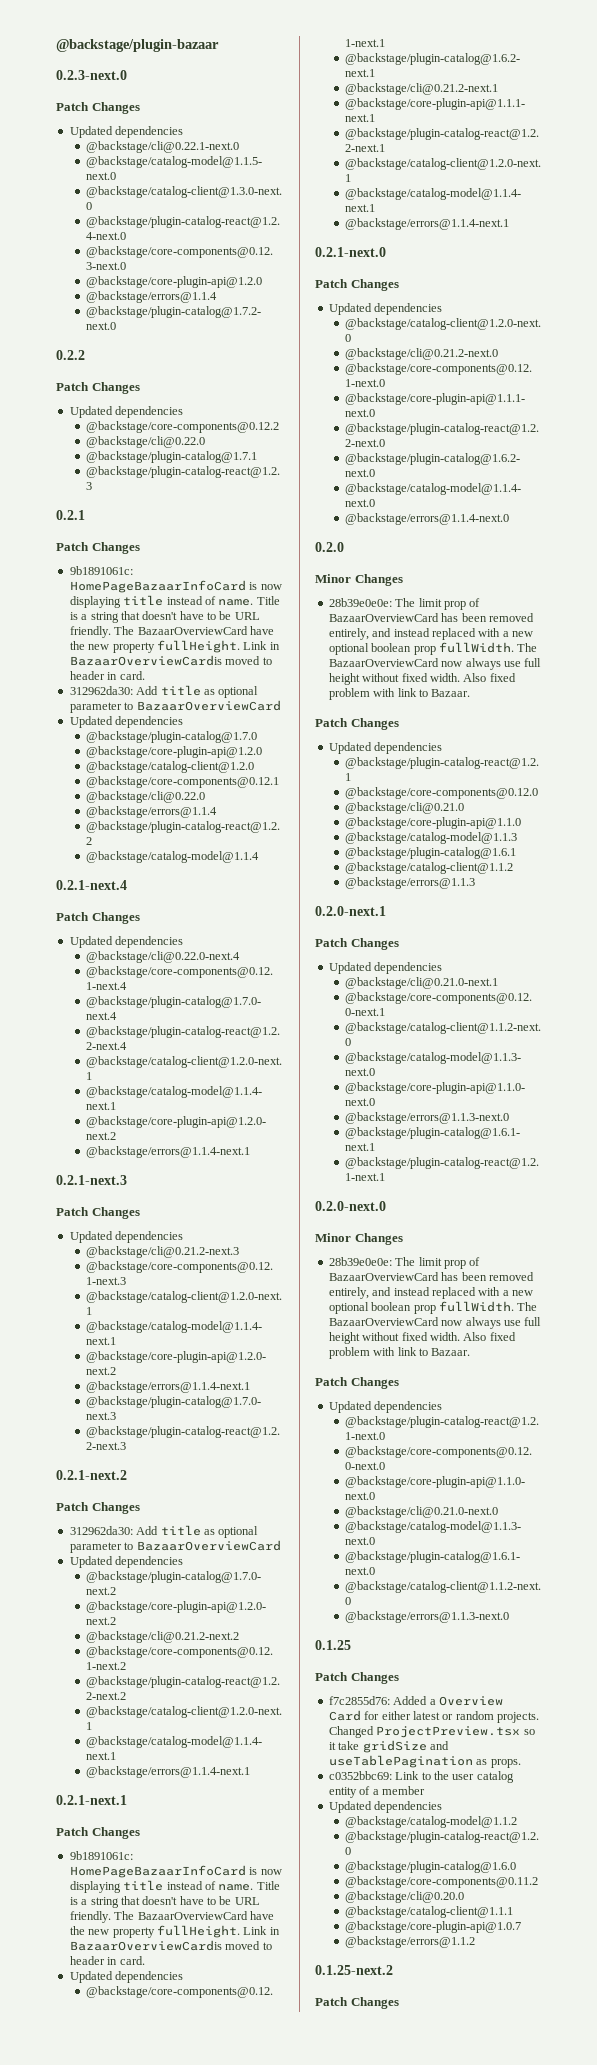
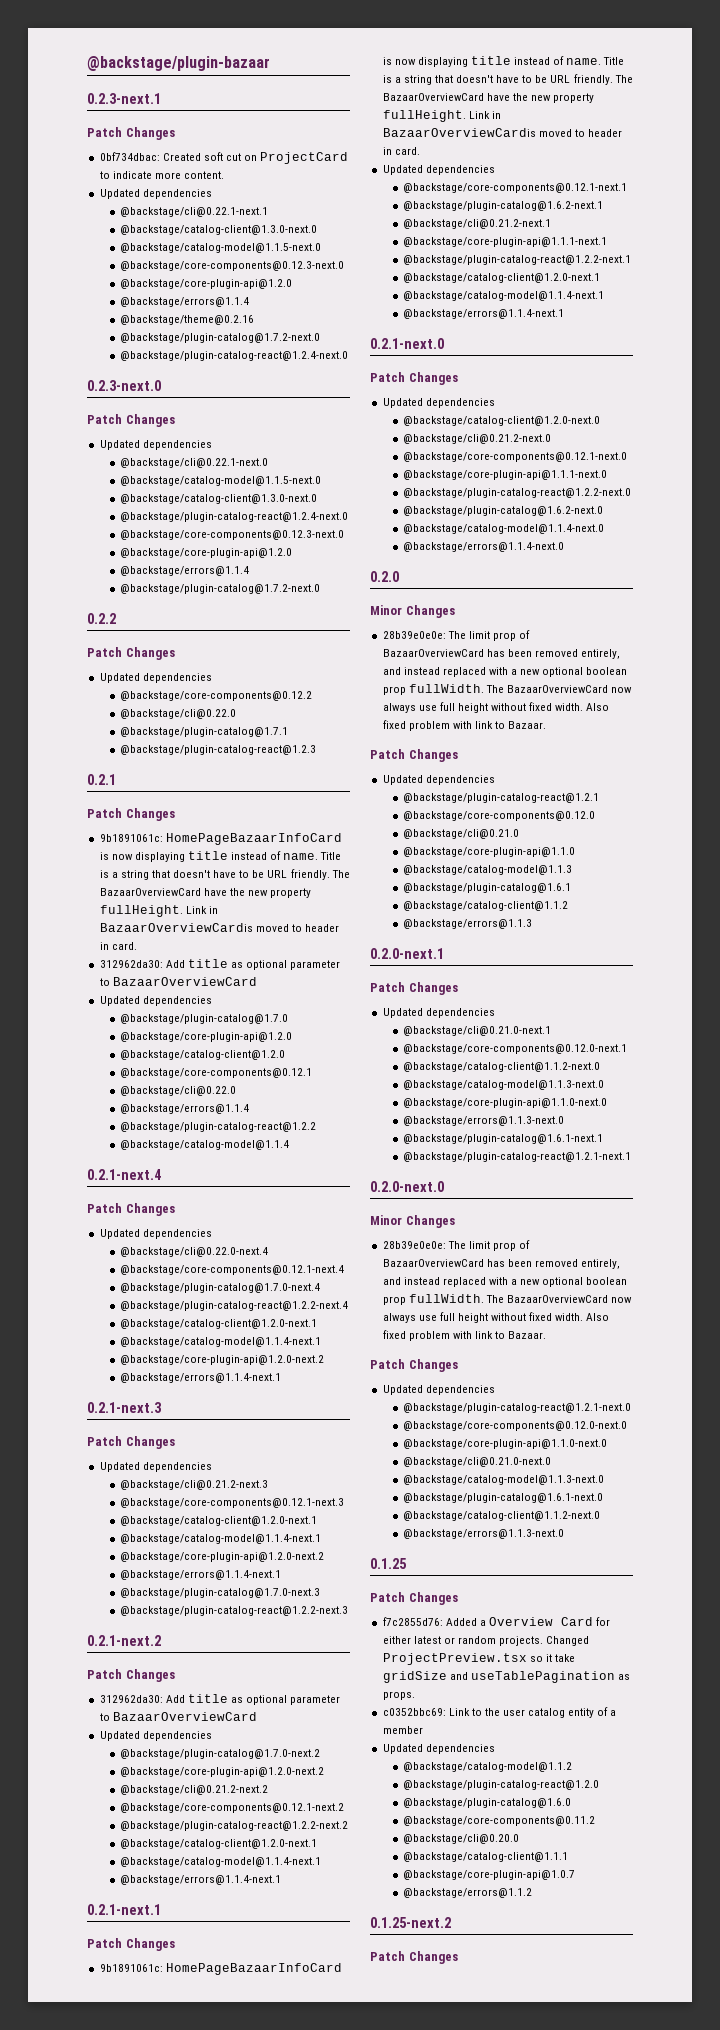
(219, 45) none -> [87,93,161,104] [87,127,175,140] [99,152,349,164] [99,171,224,179] [99,189,212,199] [120,207,269,217] [120,225,318,235] [120,243,322,253] [120,261,345,271] [120,279,293,289] [120,297,250,307] [120,315,255,325] [120,333,321,343] [120,351,349,361] // 0.2.3-next.1 // Patch Changes // 0bf734dbac: Created soft cut on ProjectCard to indicate more content. // Updated dependencies // @backstage/cli@0.22.1-next.1 // @backstage/catalog-client@1.3.0-next.0 // @backstage/catalog-model@1.1.5-next.0 // @backstage/core-components@0.12.3-next.0 // @backstage/core-plugin-api@1.2.0 // @backstage/errors@1.1.4 // @backstage/theme@0.2.16 // @backstage/plugin-catalog@1.7.2-next.0 // @backstage/plugin-catalog-react@1.2.4-next.0

